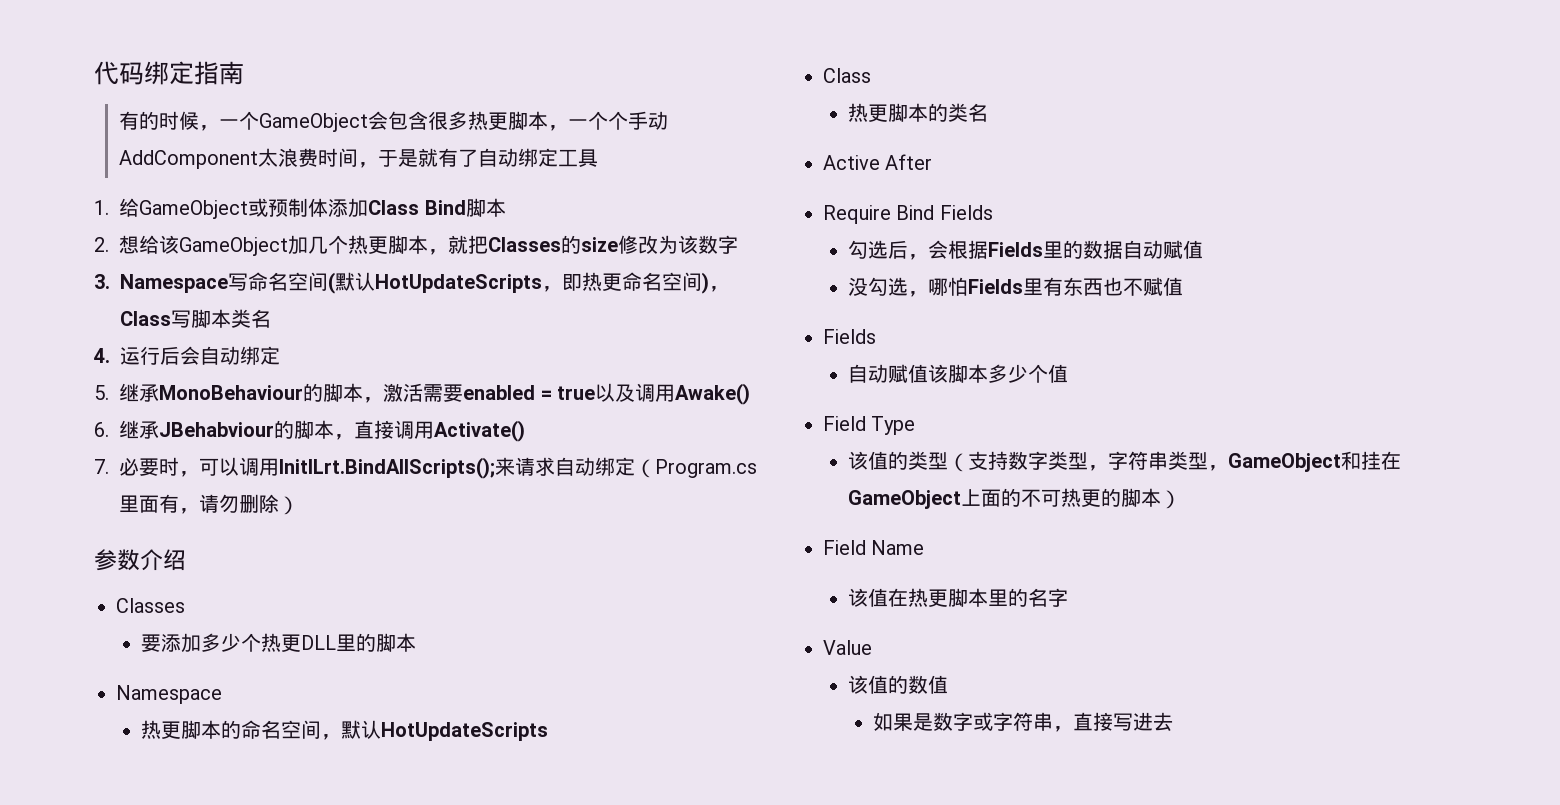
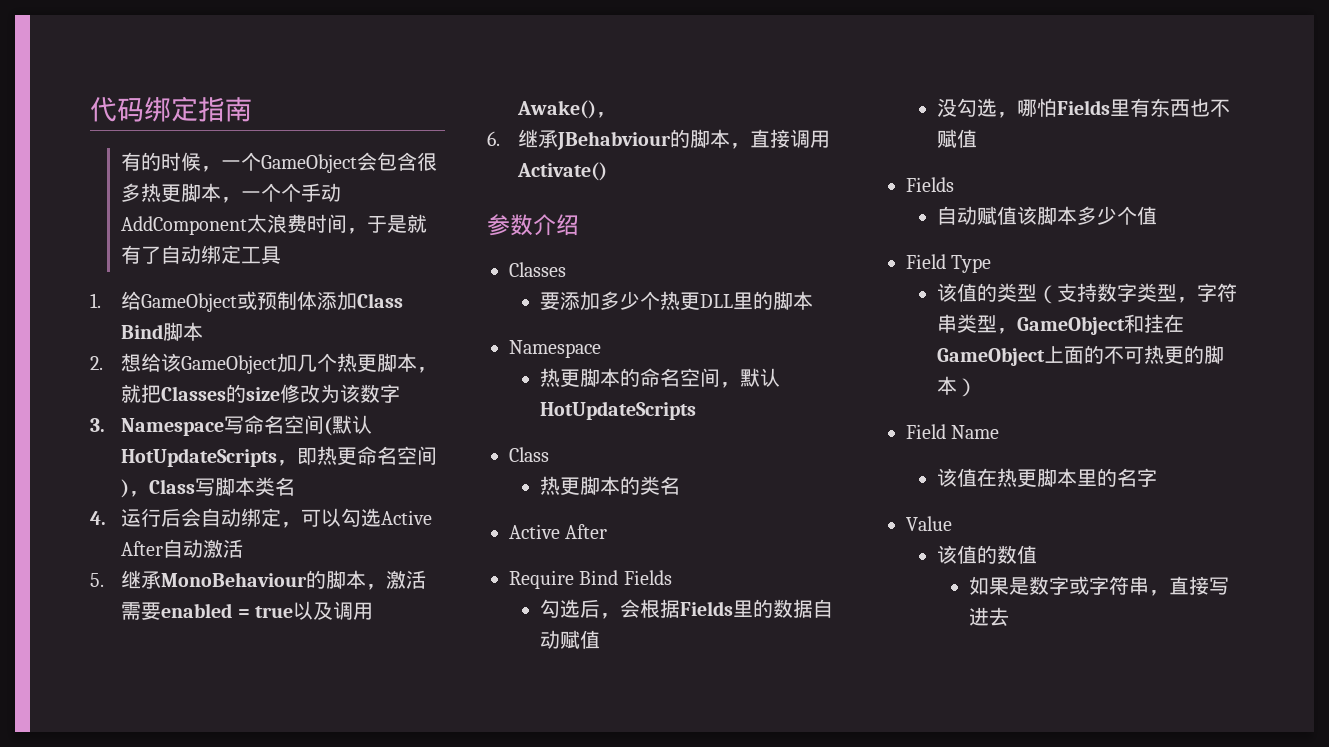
(280, 355) none -> [281,508,433,528] [121,539,244,558] ，可以勾选Active After自动激活
(750, 394) none -> [596,112,617,118] ，
[94,457,758,479] [119,494,300,515] // 7.必要时，可以调用InitILrt.BindAllScripts();来请求自动绑定（Program.cs里面有，请勿删除） -> (608, 171) none

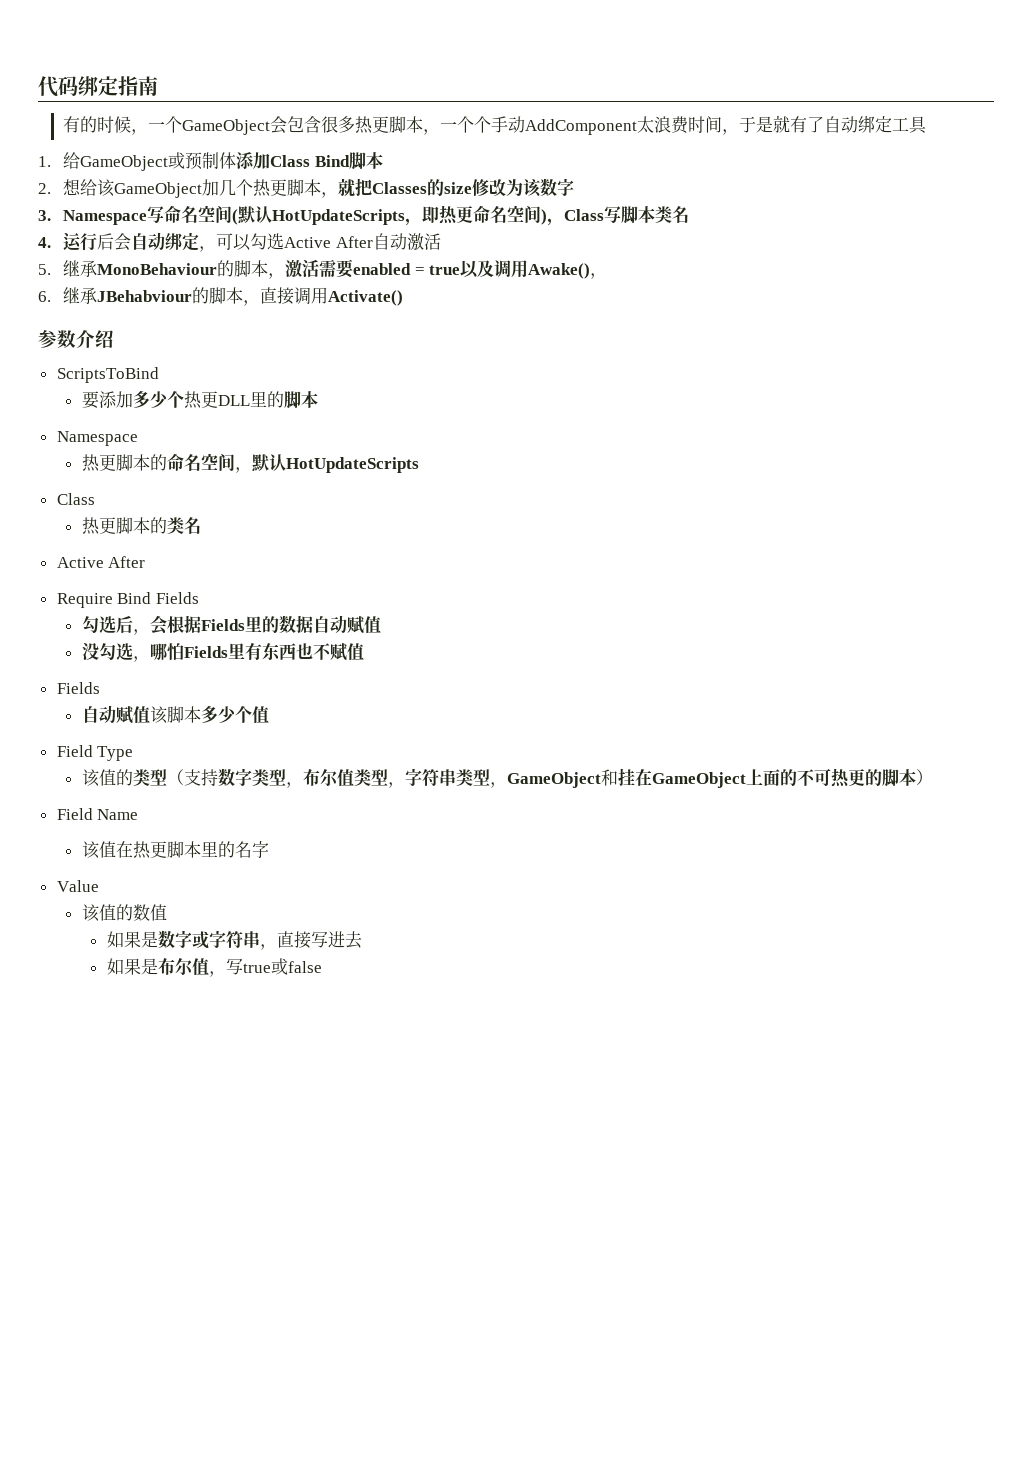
[509,262,566,277] Classes -> [56,367,159,383] ScriptsToBind
(1198, 300) none -> [302,768,405,788] 布尔值类型，
(1009, 616) none -> [106,957,322,977] // 如果是布尔值，写true或false

